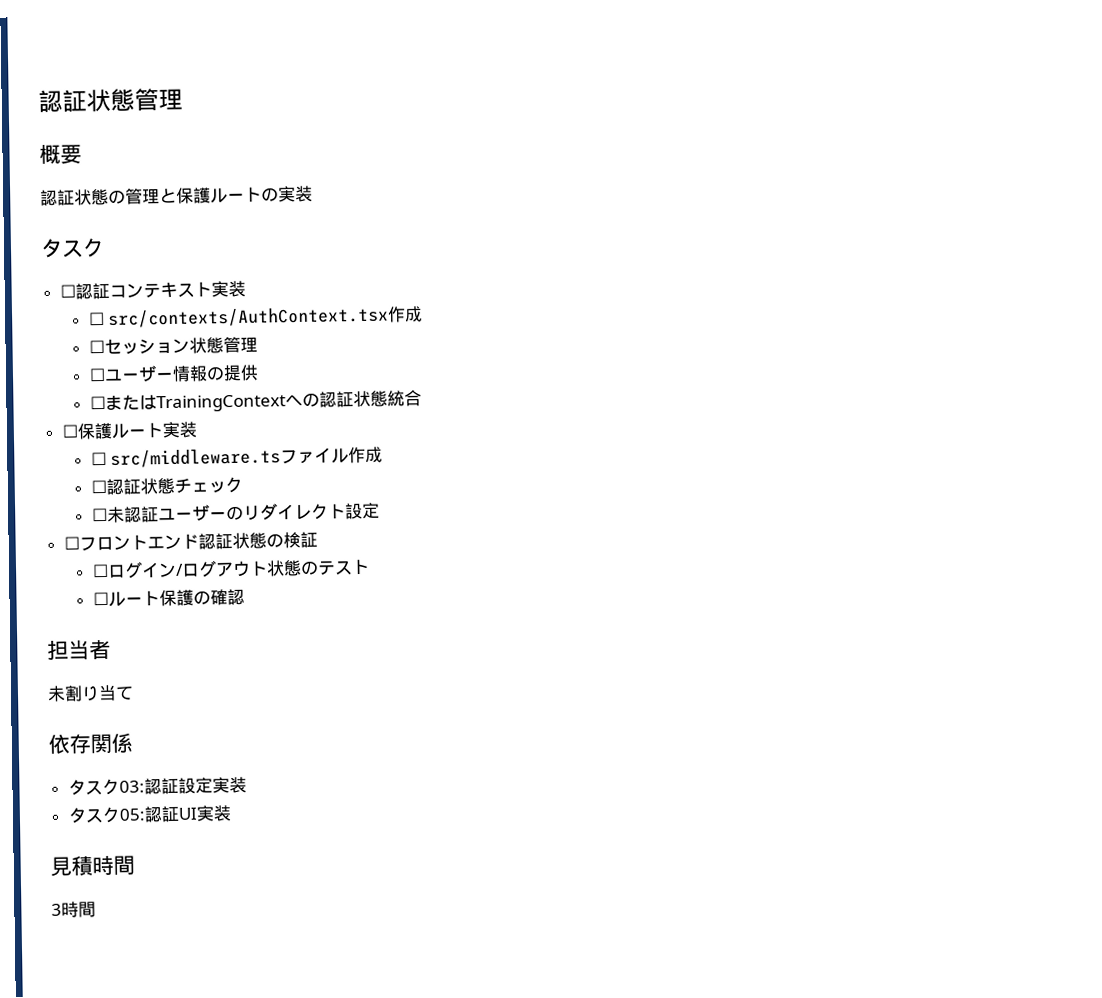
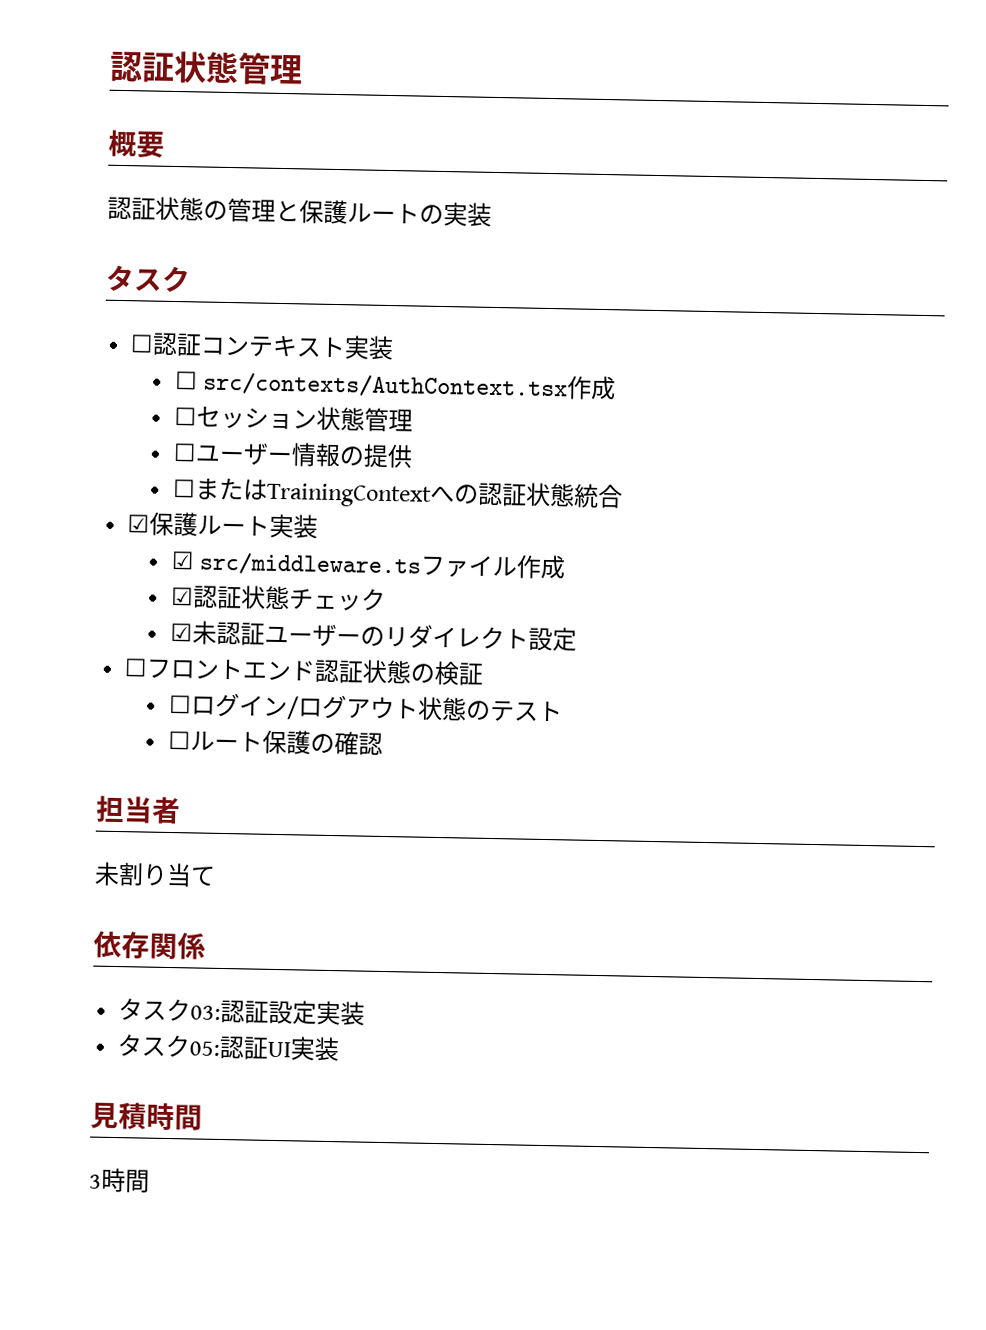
[61,424,78,438] ☐ -> [127,514,151,533] ☑
[90,451,107,466] ☐ -> [170,550,195,570] ☑
[90,479,107,494] ☐ -> [170,586,194,606] ☑
[91,507,108,522] ☐ -> [169,622,193,642] ☑

